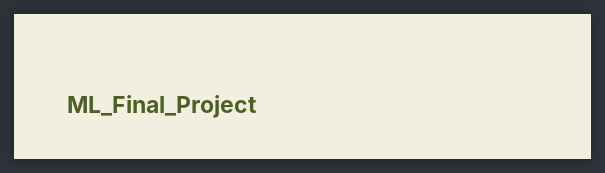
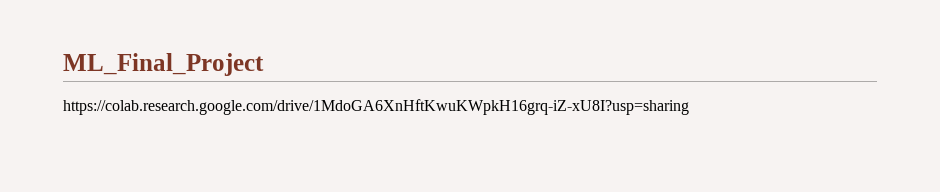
(257, 106) none -> [63,99,689,115] // https://colab.research.google.com/drive/1MdoGA6XnHftKwuKWpkH16grq-iZ-xU8I?usp=sharing

